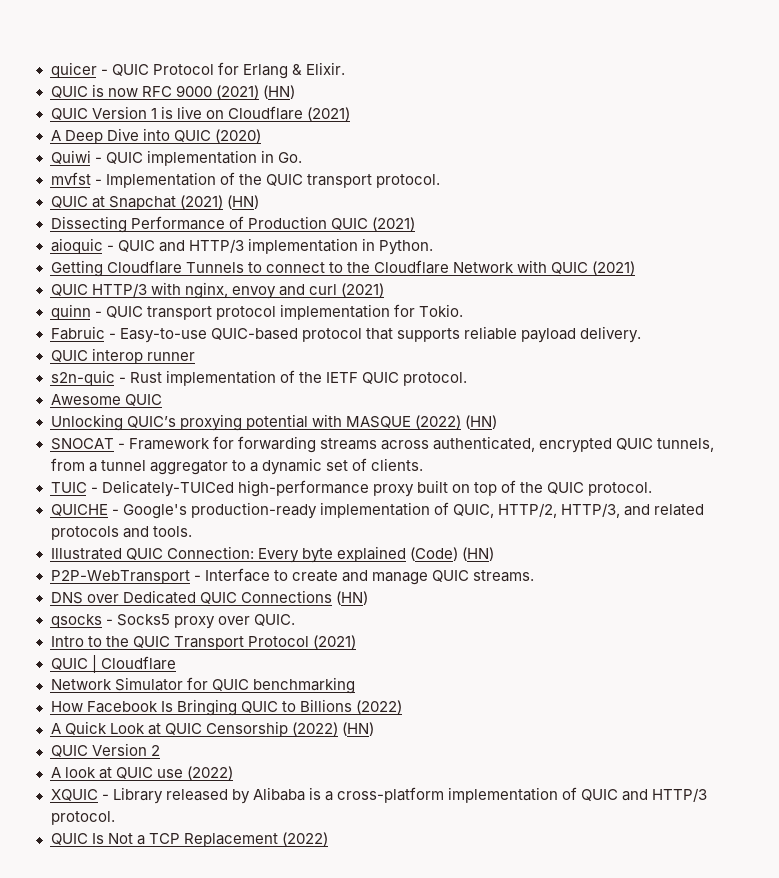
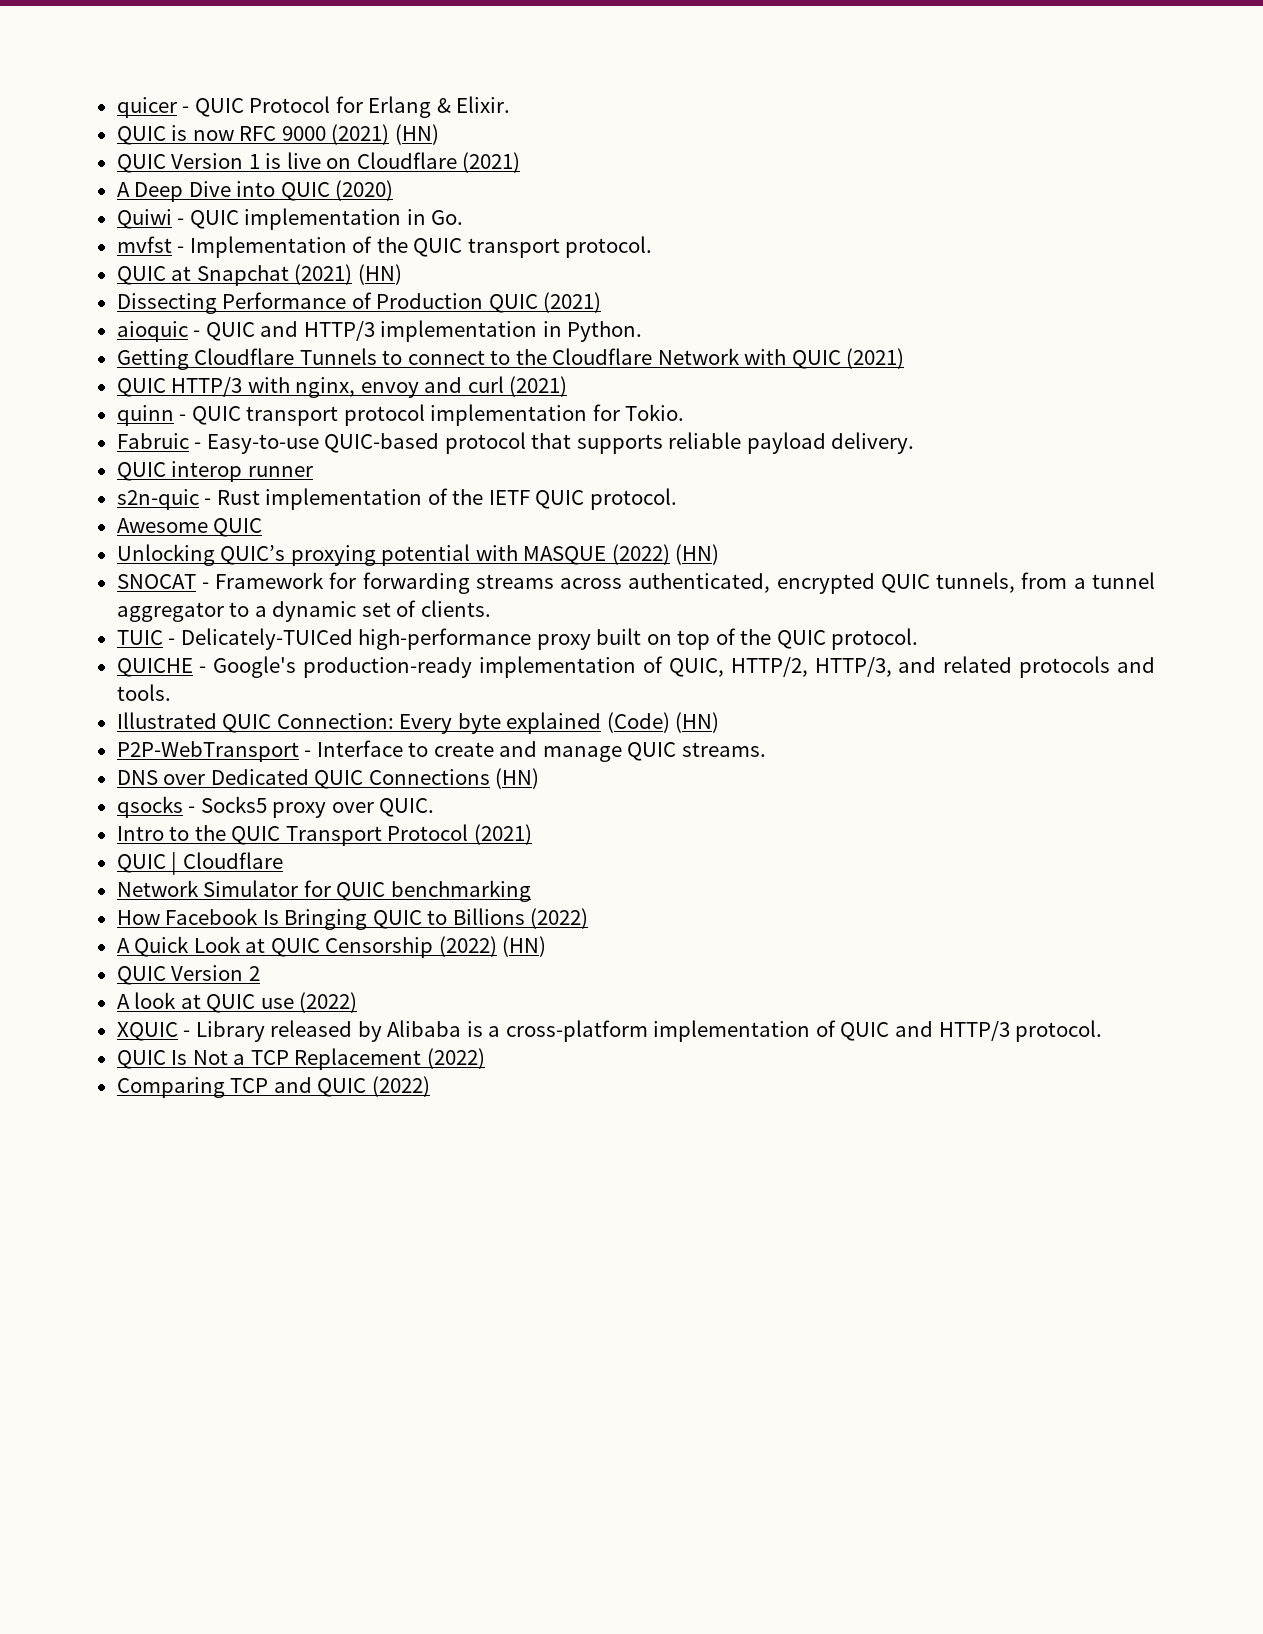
(328, 839) none -> [116,1076,430,1098] // Comparing TCP and QUIC (2022)

